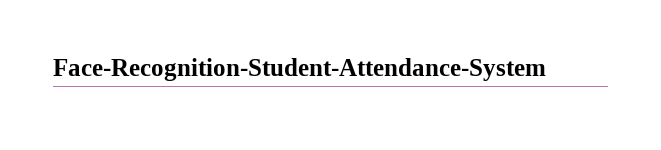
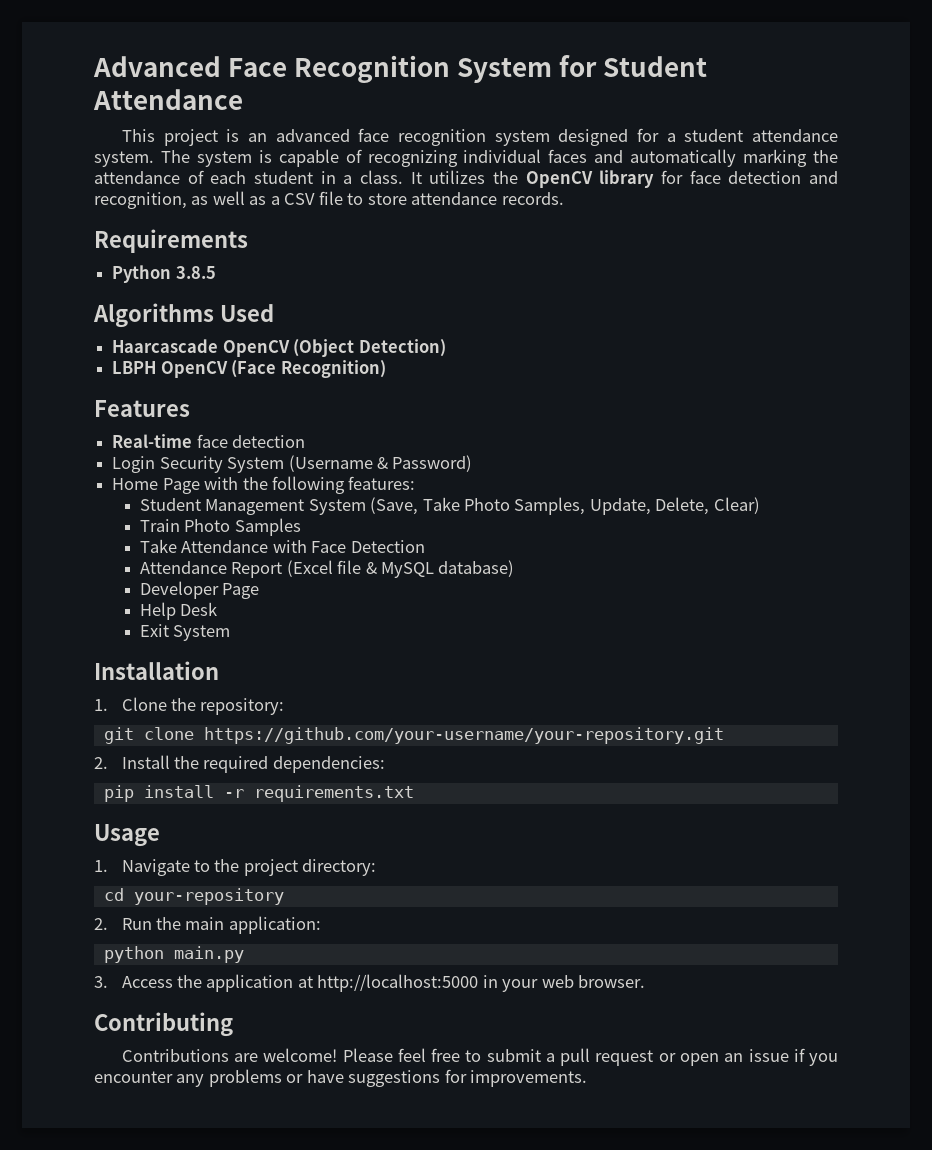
[53,58,546,81] Face-Recognition-Student-Attendance-System -> [93,55,708,83] [93,89,243,110] [121,128,838,146] [94,149,838,167] [94,170,838,188] [94,191,564,209] [94,229,248,253] [112,265,216,283] [93,303,274,328] [112,339,446,357] [112,360,386,378] [94,400,190,417] [112,434,306,448] [112,455,473,473] [112,476,416,494] [139,497,760,515] [139,518,301,536] [139,539,425,553] [139,560,515,578] [139,581,260,599] [139,602,218,620] [139,624,231,641] [94,661,219,680] [94,697,285,715] [103,727,724,744] [94,755,385,773] [103,785,414,802] [94,824,160,847] [94,859,377,876] [103,888,284,905] [94,916,321,934] [103,946,244,963] [94,974,646,992] [94,1012,233,1037] [121,1048,838,1066] [94,1069,588,1087] Advanced Face Recognition System for Student Attendance // This project is an advanced face recognition system designed for a student attendance system. The system is capable of recognizing individual faces and automatically marking the attendance of each student in a class. It utilizes the OpenCV library for face detection and recognition, as well as a CSV file to store attendance records. // Requirements // Python 3.8.5 // Algorithms Used // Haarcascade OpenCV (Object Detection) // LBPH OpenCV (Face Recognition) // Features // Real-time face detection // Login Security System (Username & Password) // Home Page with the following features: // Student Management System (Save, Take Photo Samples, Update, Delete, Clear) // Train Photo Samples // Take Attendance with Face Detection // Attendance Report (Excel file & MySQL database) // Developer Page // Help Desk // Exit System // Installation // 1. Clone the repository: // git clone https://github.com/your-username/your-repository.git // 2. Install the required dependencies: // pip install -r requirements.txt // Usage // 1. Navigate to the project directory: // cd your-repository // 2. Run the main application: // python main.py // 3. Access the application at http://localhost:5000 in your web browser. // Contributing // Contributions are welcome! Please feel free to submit a pull request or open an issue if you encounter any problems or have suggestions for improvements.

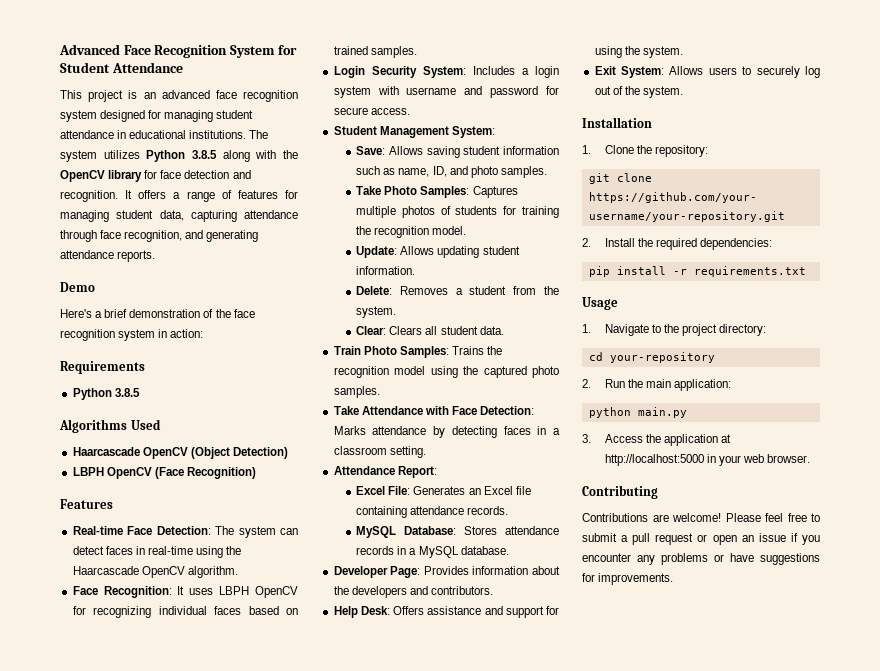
[666,133,676,142] a -> [164,110,214,122] managing
[94,149,838,167] [94,170,486,184] system. The system is capable of recognizing individual faces and automatically marking the attendance of each student in a class. It utilizes -> [117,130,269,139] [60,150,277,162] in educational institutions. The system utilizes Python 3.8.5 along with
[94,191,564,209] recognition, as well as a CSV file to store attendance records. -> [60,190,298,202] [60,210,298,222] [60,230,259,242] [60,250,156,262] [60,282,95,292] [60,309,255,318] [60,329,204,341] recognition. It offers a range of features for managing student data, capturing attendance through face recognition, and generating attendance reports. // Demo // Here's a brief demonstration of the face recognition system in action:
[196,434,306,448] [112,455,473,473] [112,476,416,494] [139,497,760,515] [139,518,301,536] [139,539,425,553] [139,560,515,578] [139,581,260,599] [139,602,218,620] [139,624,231,641] face detection // Login Security System (Username & Password) // Home Page with the following features: // Student Management System (Save, Take Photo Samples, Update, Delete, Clear) // Train Photo Samples // Take Attendance with Face Detection // Attendance Report (Excel file & MySQL database) // Developer Page // Help Desk // Exit System -> [127,526,298,538] [72,546,242,558] [72,566,238,578] [72,586,298,598] [72,606,298,618] [333,46,417,58] [333,66,559,78] [333,86,559,98] [333,107,410,115] [333,126,495,138] [356,146,559,158] [356,166,547,178] [356,186,518,198] [356,206,559,218] [356,226,467,238] [356,246,520,258] [356,266,416,275] [356,286,559,295] [356,306,397,318] [356,326,504,335] [333,346,503,358] [333,366,559,378] [333,386,380,398] [333,406,535,415] [333,426,560,438] [333,446,426,458] [333,466,437,478] [356,486,531,495] [356,506,509,518] [356,526,559,538] [356,546,509,558] [333,566,560,578] [333,586,493,598] [333,606,559,618] [594,46,683,58] [594,66,820,78] [594,86,683,98] Face Detection: The system can detect faces in real-time using the Haarcascade OpenCV algorithm. // Face Recognition: It uses LBPH OpenCV for recognizing individual faces based on trained samples. // Login Security System: Includes a login system with username and password for secure access. // Student Management System: // Save: Allows saving student information such as name, ID, and photo samples. // Take Photo Samples: Captures multiple photos of students for training the recognition model. // Update: Allows updating student information. // Delete: Removes a student from the system. // Clear: Clears all student data. // Train Photo Samples: Trains the recognition model using the captured photo samples. // Take Attendance with Face Detection: Marks attendance by detecting faces in a classroom setting. // Attendance Report: // Excel File: Generates an Excel file containing attendance records. // MySQL Database: Stores attendance records in a MySQL database. // Developer Page: Provides information about the developers and contributors. // Help Desk: Offers assistance and support for using the system. // Exit System: Allows users to securely log out of the system.

